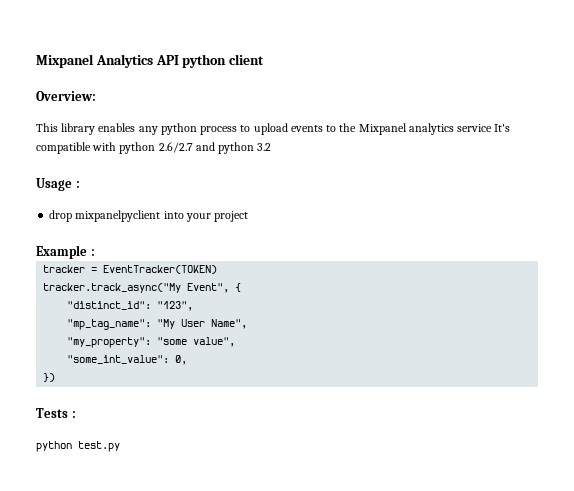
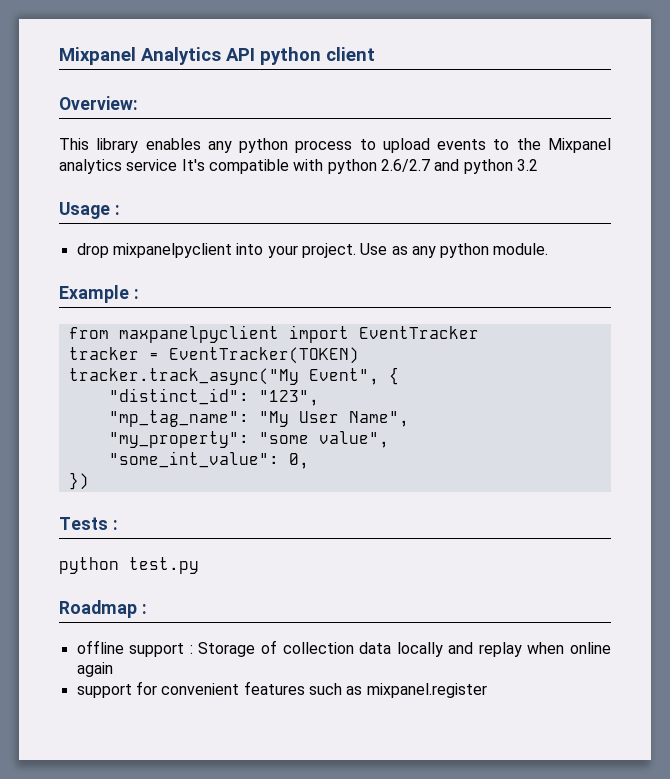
[214,211,249,222] [36,245,95,259] project // Example : -> [301,243,549,258] [59,285,139,303] [68,325,479,343] project. Use as any python module. // Example : // from maxpanelpyclient import EventTracker
(120, 446) none -> [59,600,147,618] [76,640,611,657] [76,662,113,677] [76,681,487,698] // Roadmap : // offline support : Storage of collection data locally and replay when online again // support for convenient features such as mixpanel.register

